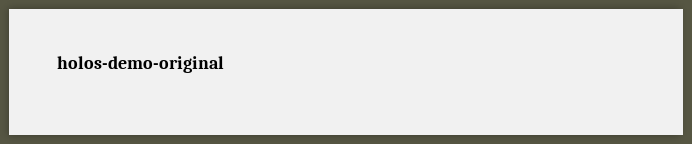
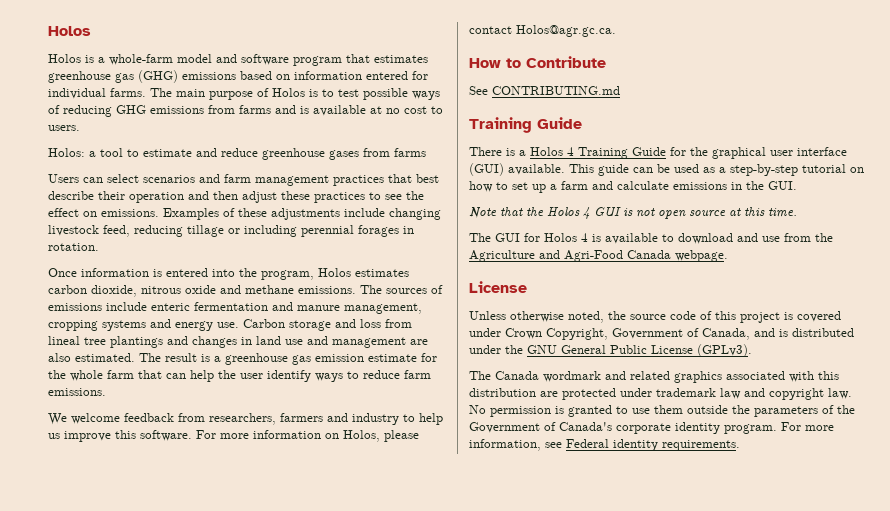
[57,56,224,73] holos-demo-original -> [48,26,91,36] [48,54,428,66] [48,70,428,83] [48,88,440,100] [48,105,443,117] [48,125,80,131] [48,148,426,160] [48,174,439,186] [48,191,424,203] [48,208,441,220] [48,225,414,237] [48,243,99,251] [48,268,409,280] [48,285,443,297] [48,302,422,314] [48,319,412,331] [48,336,428,348] [48,353,437,365] [48,370,431,382] [48,388,106,396] [48,413,443,425] [48,430,419,442] [469,25,616,37] [469,56,606,68] [469,86,620,95] [469,117,582,133] [469,147,847,159] [469,163,864,176] [469,181,797,193] [469,207,797,219] [469,233,833,244] [469,250,728,262] [469,281,527,293] [469,311,841,323] [469,328,854,340] [469,344,752,357] [469,371,839,383] [469,388,852,400] [469,405,855,417] [469,422,834,434] [469,439,740,451] Holos // Holos is a whole-farm model and software program that estimates greenhouse gas (GHG) emissions based on information entered for individual farms. The main purpose of Holos is to test possible ways of reducing GHG emissions from farms and is available at no cost to users. // Holos: a tool to estimate and reduce greenhouse gases from farms // Users can select scenarios and farm management practices that best describe their operation and then adjust these practices to see the effect on emissions. Examples of these adjustments include changing livestock feed, reducing tillage or including perennial forages in rotation. // Once information is entered into the program, Holos estimates carbon dioxide, nitrous oxide and methane emissions. The sources of emissions include enteric fermentation and manure management, cropping systems and energy use. Carbon storage and loss from lineal tree plantings and changes in land use and management are also estimated. The result is a greenhouse gas emission estimate for the whole farm that can help the user identify ways to reduce farm emissions. // We welcome feedback from researchers, farmers and industry to help us improve this software. For more information on Holos, please contact Holos@agr.gc.ca. // How to Contribute // See CONTRIBUTING.md // Training Guide // There is a Holos 4 Training Guide for the graphical user interface (GUI) available. This guide can be used as a step-by-step tutorial on how to set up a farm and calculate emissions in the GUI. // Note that the Holos 4 GUI is not open source at this time. // The GUI for Holos 4 is available to download and use from the Agriculture and Agri-Food Canada webpage. // License // Unless otherwise noted, the source code of this project is covered under Crown Copyright, Government of Canada, and is distributed under the GNU General Public License (GPLv3). // The Canada wordmark and related graphics associated with this distribution are protected under trademark law and copyright law. No permission is granted to use them outside the parameters of the Government of Canada's corporate identity program. For more information, see Federal identity requirements.

